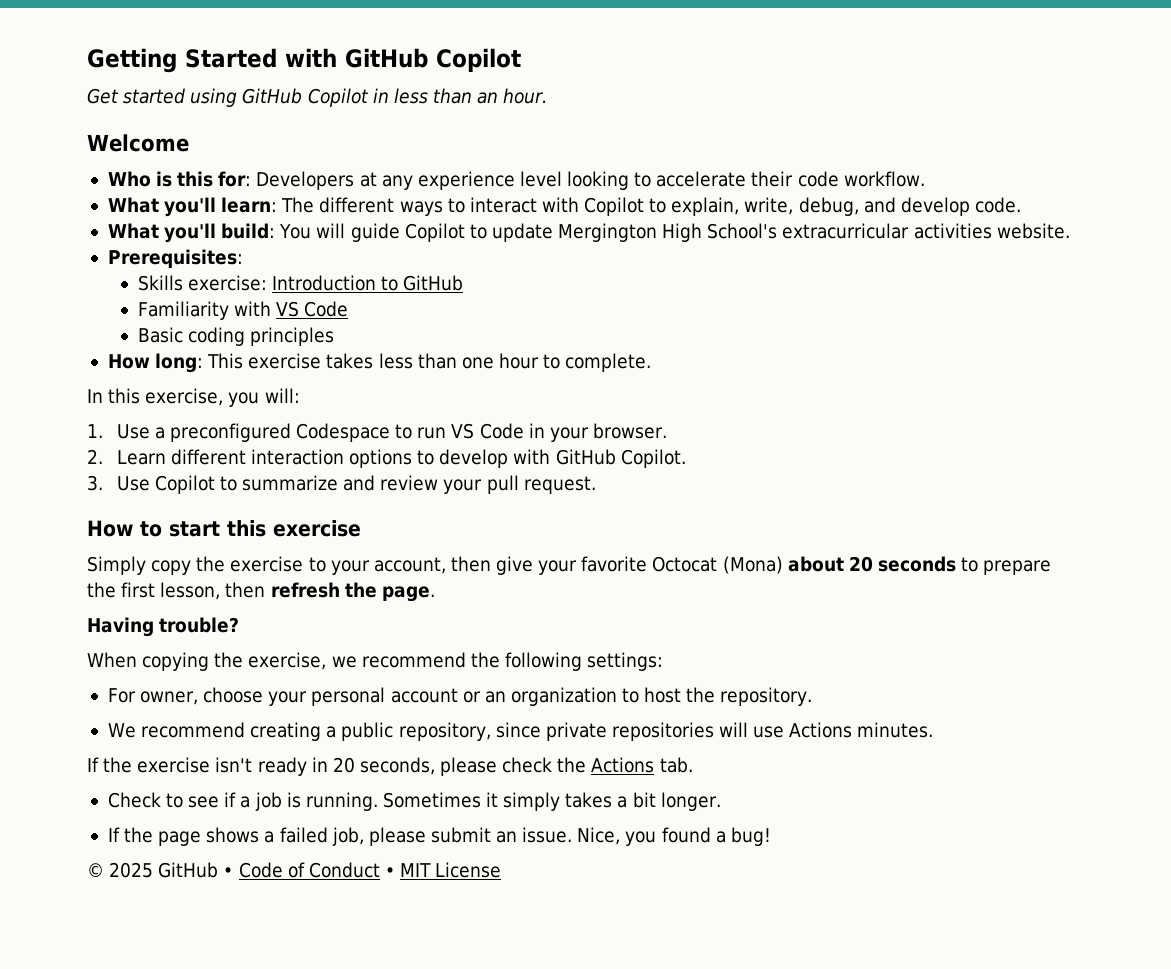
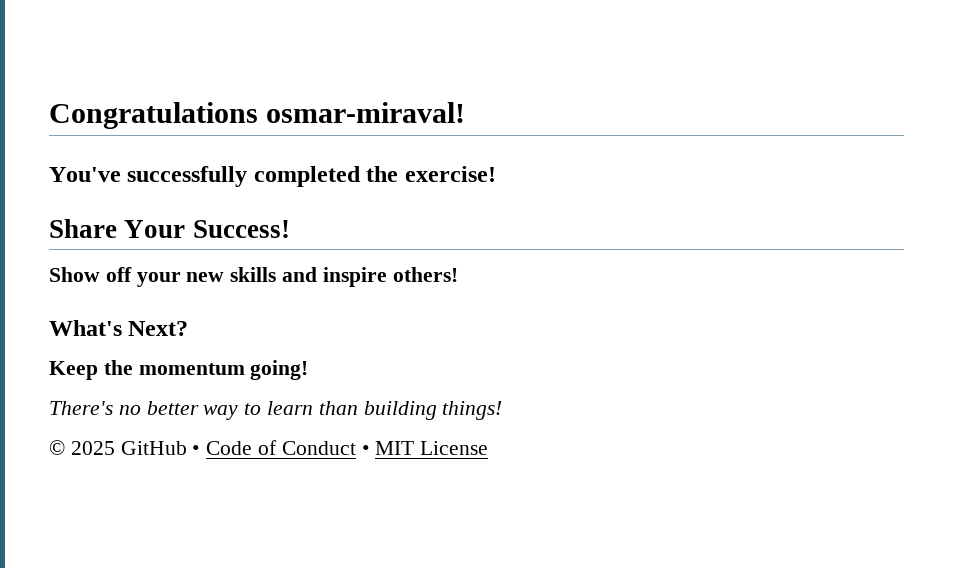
[87,48,521,73] [87,88,548,107] [87,134,189,152] [107,171,925,190] [107,197,1021,217] [107,223,1070,243] [107,249,243,268] [137,275,464,291] [137,301,348,320] [137,327,334,346] [107,353,652,373] [87,388,300,407] [87,423,668,442] [87,449,686,468] [87,475,596,494] [87,520,361,537] [87,556,1052,575] [87,582,435,602] [87,617,240,637] [87,652,664,671] [107,687,813,706] [107,722,934,741] [87,757,693,776] [107,792,721,811] [107,827,771,846] Getting Started with GitHub Copilot // Get started using GitHub Copilot in less than an hour. // Welcome // Who is this for: Developers at any experience level looking to accelerate their code workflow. // What you'll learn: The different ways to interact with Copilot to explain, write, debug, and develop code. // What you'll build: You will guide Copilot to update Mergington High School's extracurricular activities website. // Prerequisites: // Skills exercise: Introduction to GitHub // Familiarity with VS Code // Basic coding principles // How long: This exercise takes less than one hour to complete. // In this exercise, you will: // 1. Use a preconfigured Codespace to run VS Code in your browser. // 2. Learn different interaction options to develop with GitHub Copilot. // 3. Use Copilot to summarize and review your pull request. // How to start this exercise // Simply copy the exercise to your account, then give your favorite Octocat (Mona) about 20 seconds to prepare the first lesson, then refresh the page. // Having trouble? // When copying the exercise, we recommend the following settings: // For owner, choose your personal account or an organization to host the repository. // We recommend creating a public repository, since private repositories will use Actions minutes. // If the exercise isn't ready in 20 seconds, please check the Actions tab. // Check to see if a job is running. Sometimes it simply takes a bit longer. // If the page shows a failed job, please submit an issue. Nice, you found a bug! -> [49,102,466,129] [49,166,496,187] [49,219,290,238] [49,267,458,287] [49,320,189,336] [49,360,309,380] [49,401,503,420] Congratulations osmar-miraval! // You've successfully completed the exercise! // Share Your Success! // Show off your new skills and inspire others! // What's Next? // Keep the momentum going! // There's no better way to learn than building things!

